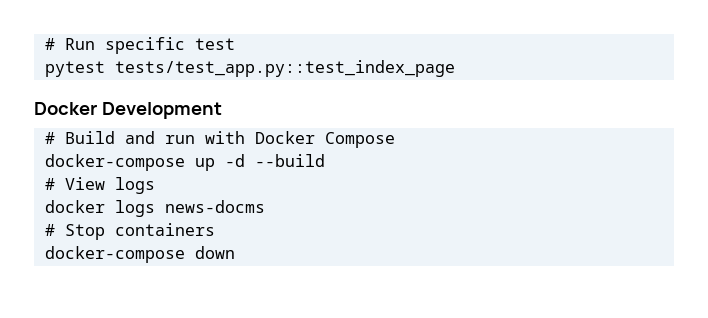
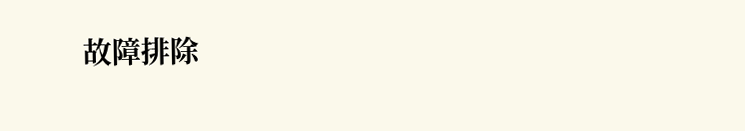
[45,37,236,54] [45,60,456,77] [34,102,222,119] [45,131,396,148] [45,154,326,171] [45,177,156,194] [45,200,266,217] [45,223,216,240] [45,246,236,263] # Run specific test // pytest tests/test_app.py::test_index_page // Docker Development // # Build and run with Docker Compose // docker-compose up -d --build // # View logs // docker logs news-docms // # Stop containers // docker-compose down -> [82,35,201,67] 故障排除

